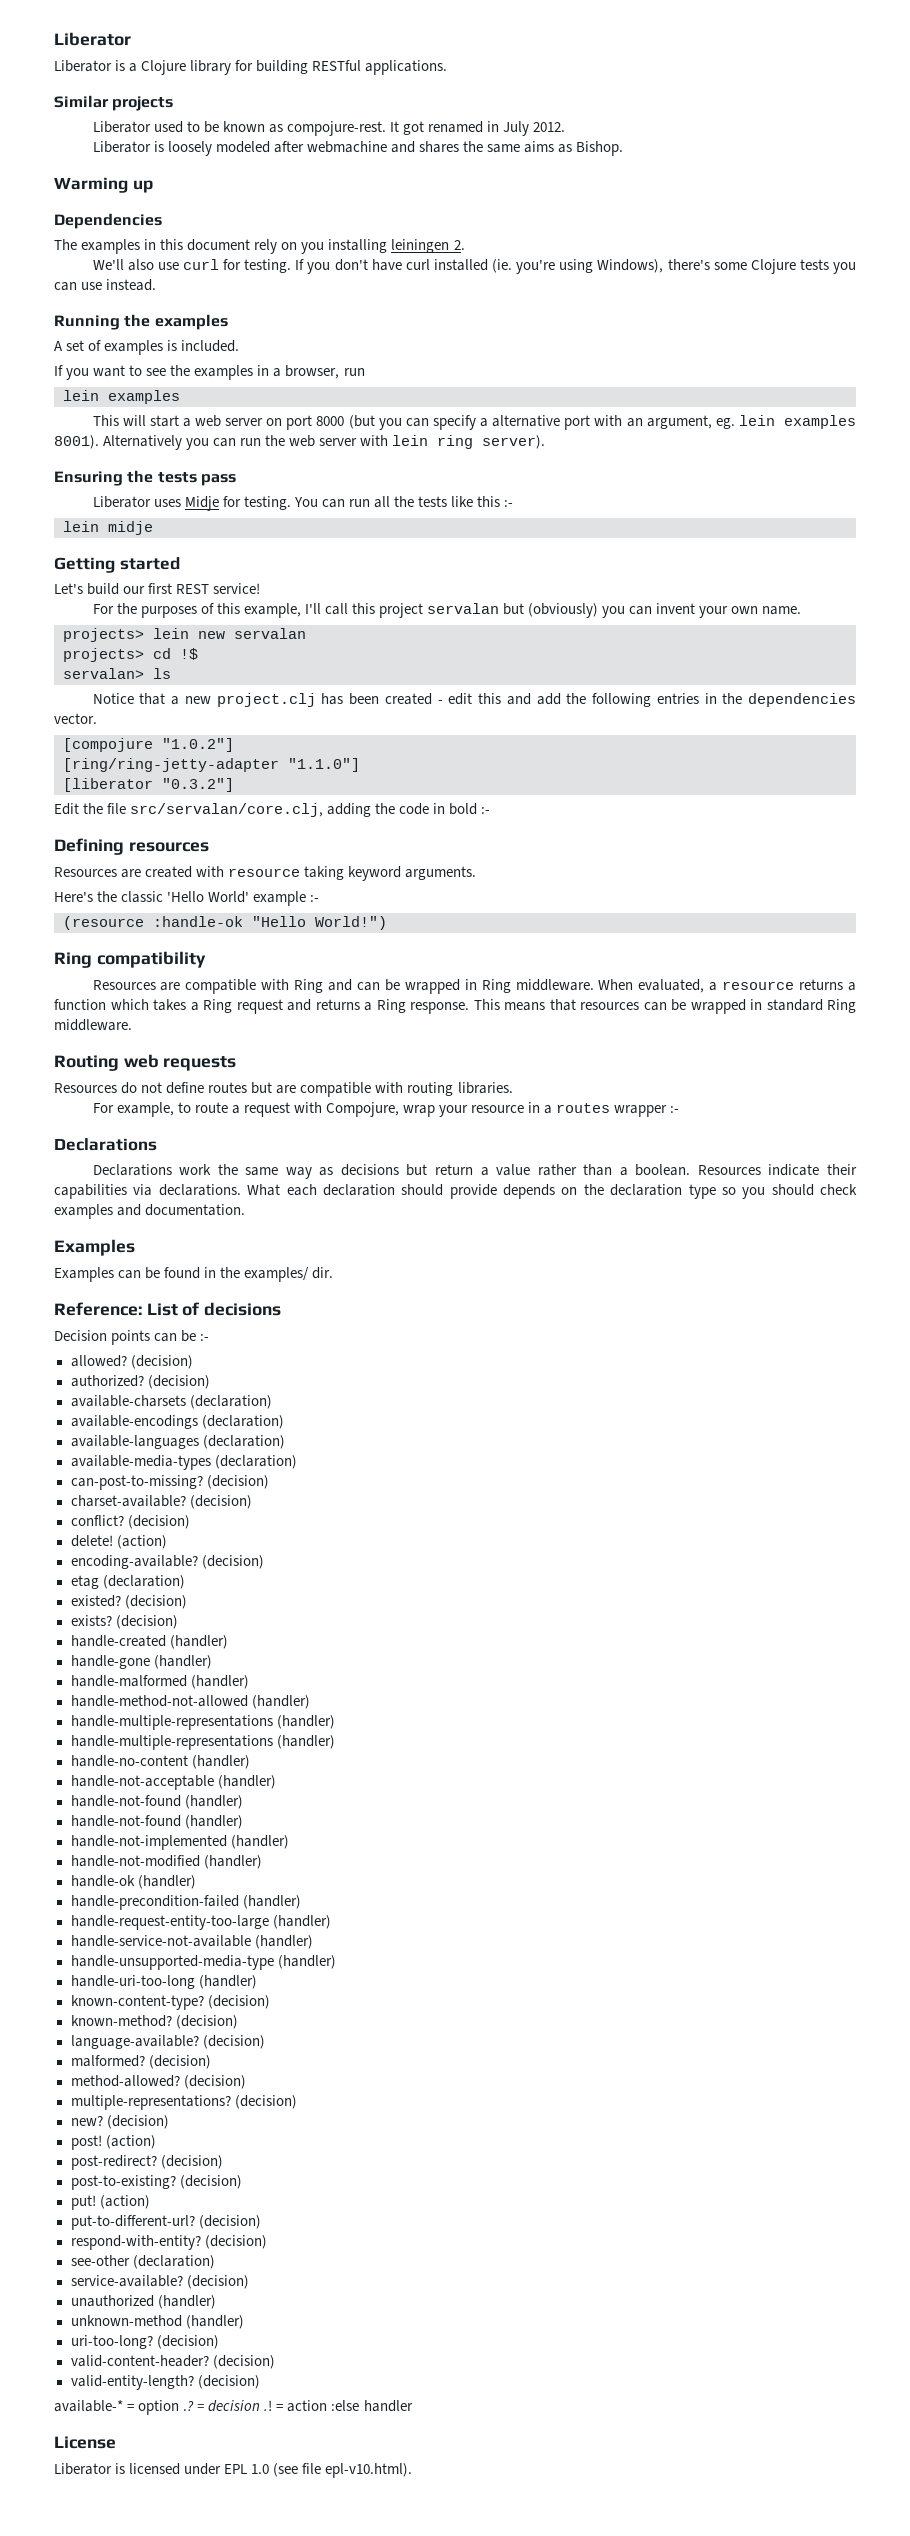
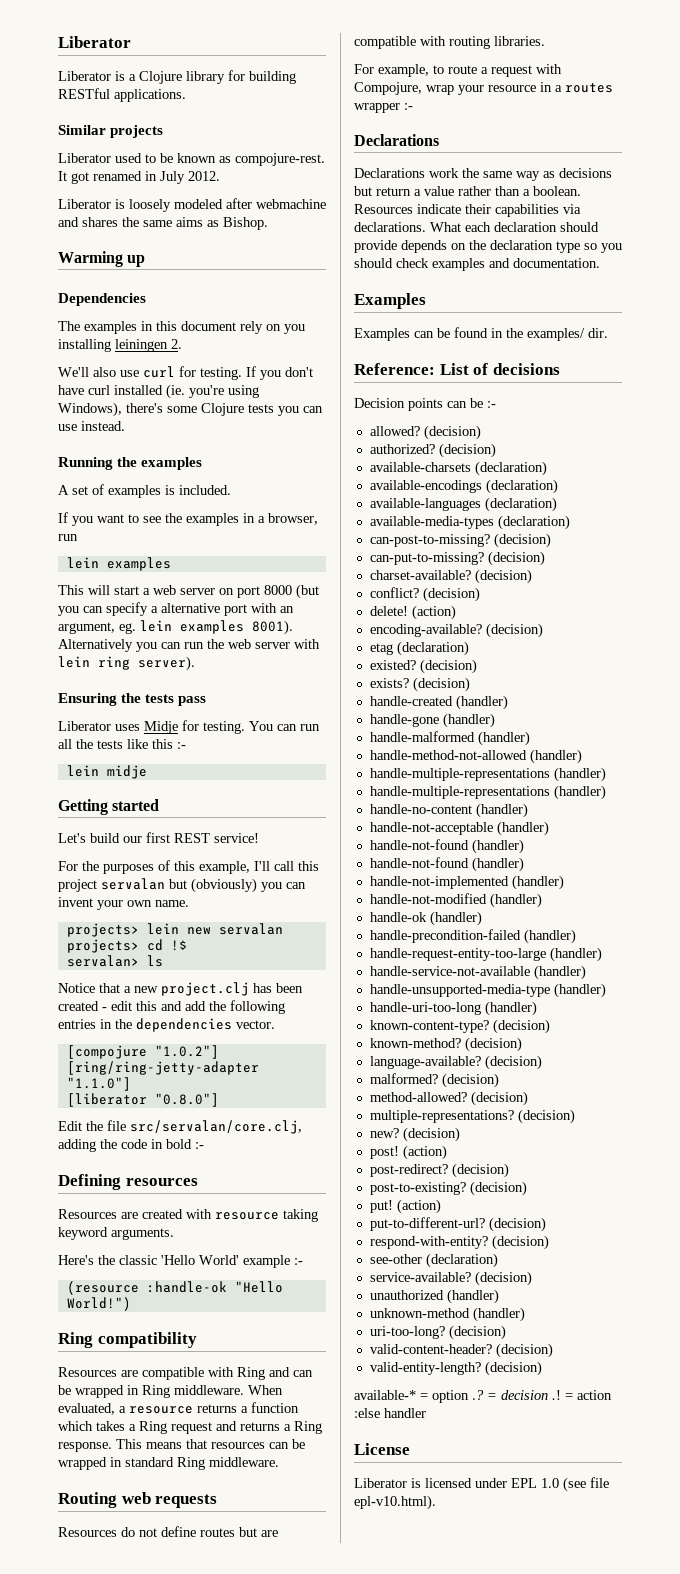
[162,778,234,792] "0.3.2"] -> [154,1093,219,1107] "0.8.0"]
(269, 1482) none -> [369,551,545,566] // can-put-to-missing? (decision)

